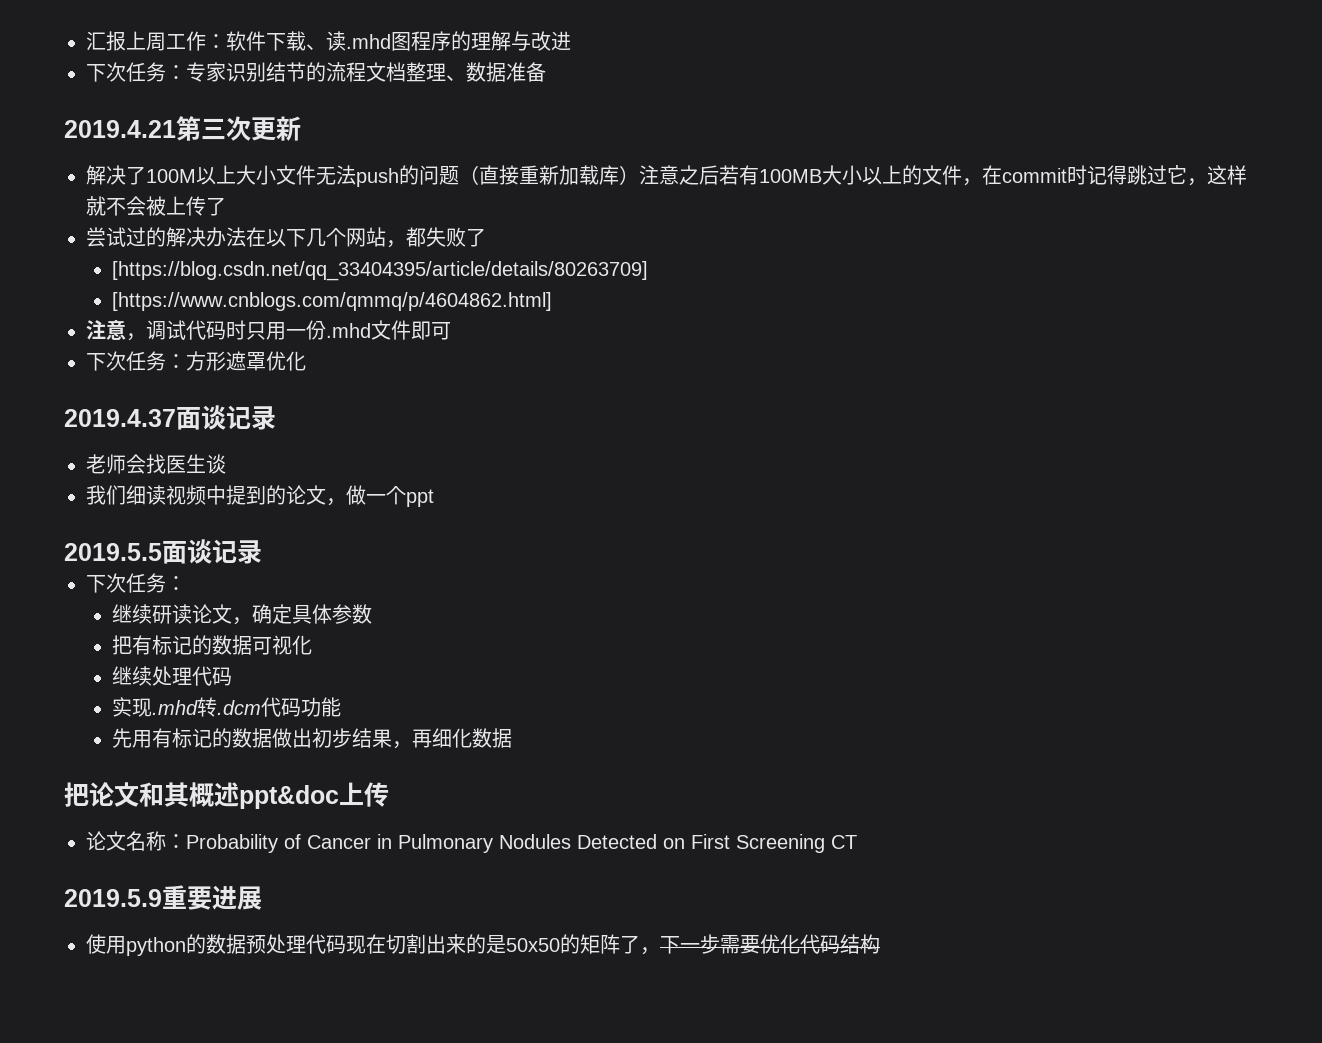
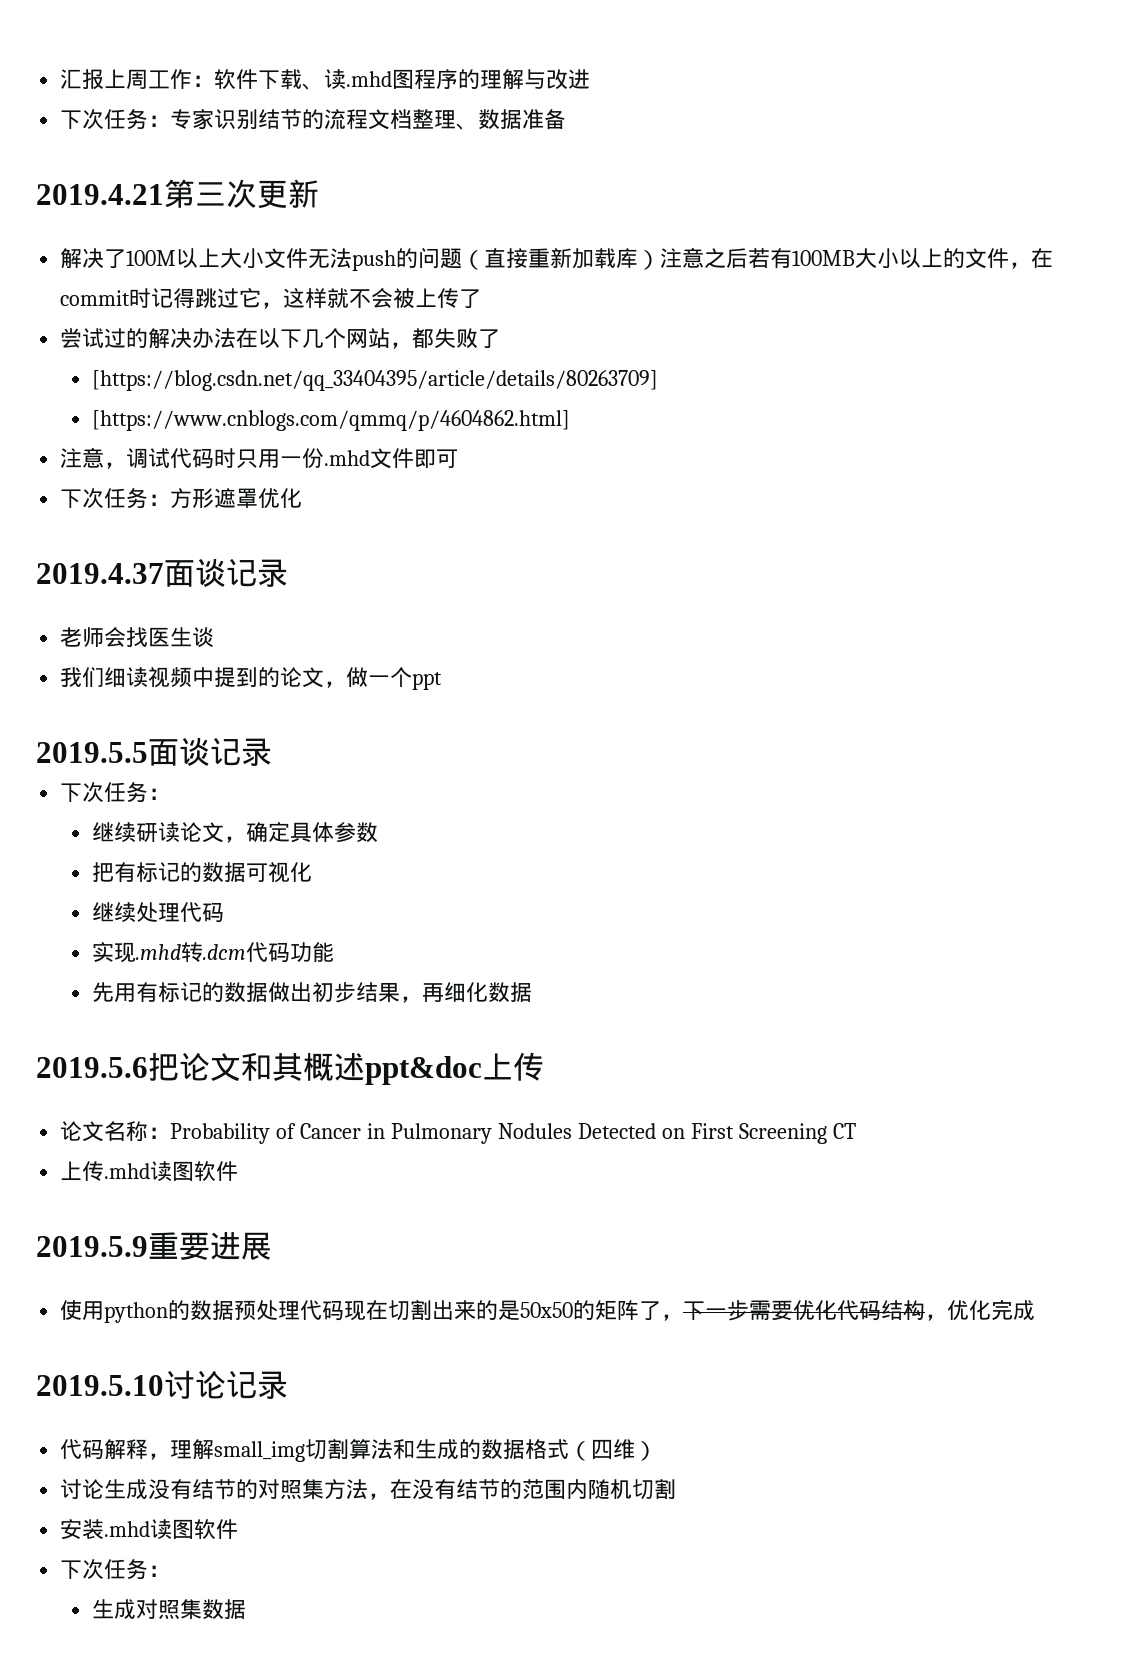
(512, 738) none -> [36,1057,148,1078] 2019.5.6
(857, 842) none -> [60,1161,239,1182] // 上传.mhd读图软件
(880, 944) none -> [925,1299,1036,1321] [36,1370,288,1399] [60,1439,658,1462] [60,1479,677,1500] [60,1519,239,1540] [60,1559,171,1580] [91,1599,246,1620] ，优化完成 // 2019.5.10讨论记录 // 代码解释，理解small_img切割算法和生成的数据格式（四维） // 讨论生成没有结节的对照集方法，在没有结节的范围内随机切割 // 安装.mhd读图软件 // 下次任务： // 生成对照集数据

